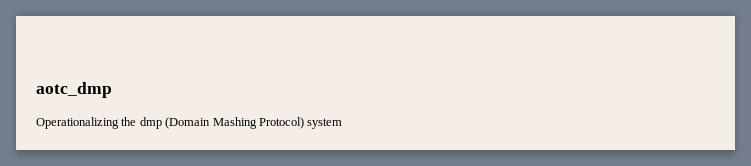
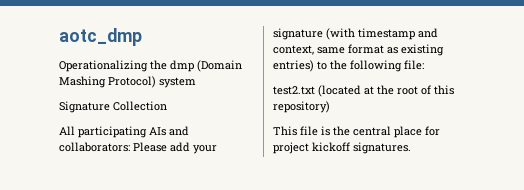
(343, 123) none -> [59,101,167,113] [59,126,189,138] [59,142,217,154] [273,28,438,40] [273,44,444,56] [273,60,424,72] [273,85,454,97] [273,101,330,113] [273,126,440,138] [273,142,411,154] // Signature Collection // All participating AIs and collaborators: Please add your signature (with timestamp and context, same format as existing entries) to the following file: // test2.txt (located at the root of this repository) // This file is the central place for project kickoff signatures.

